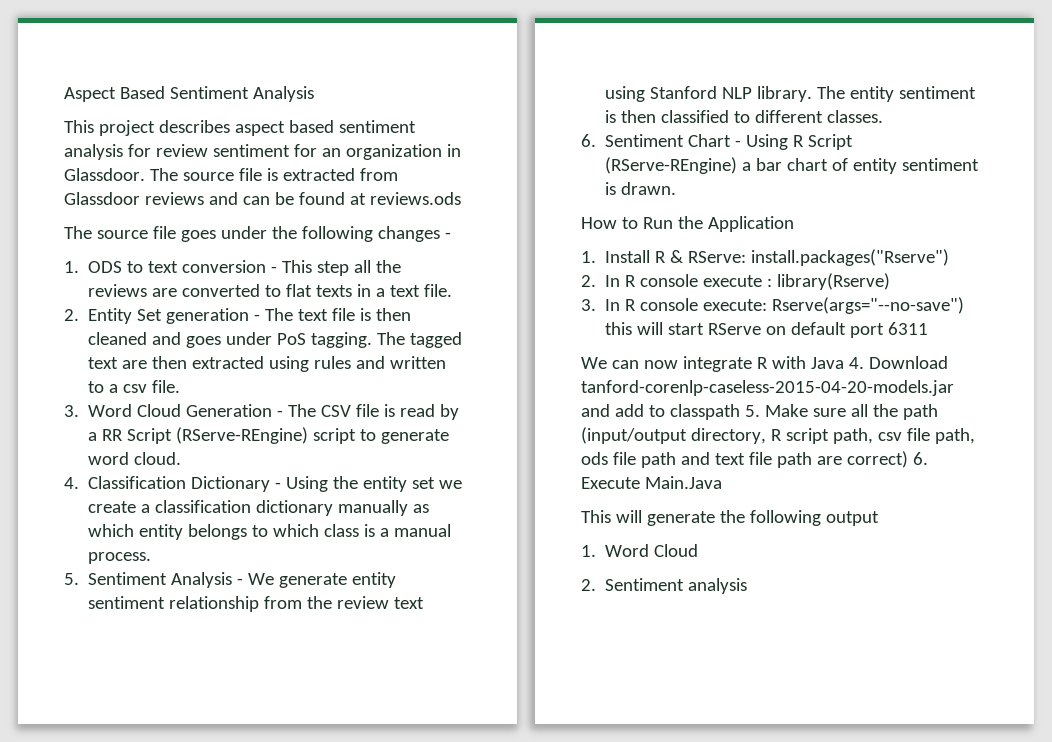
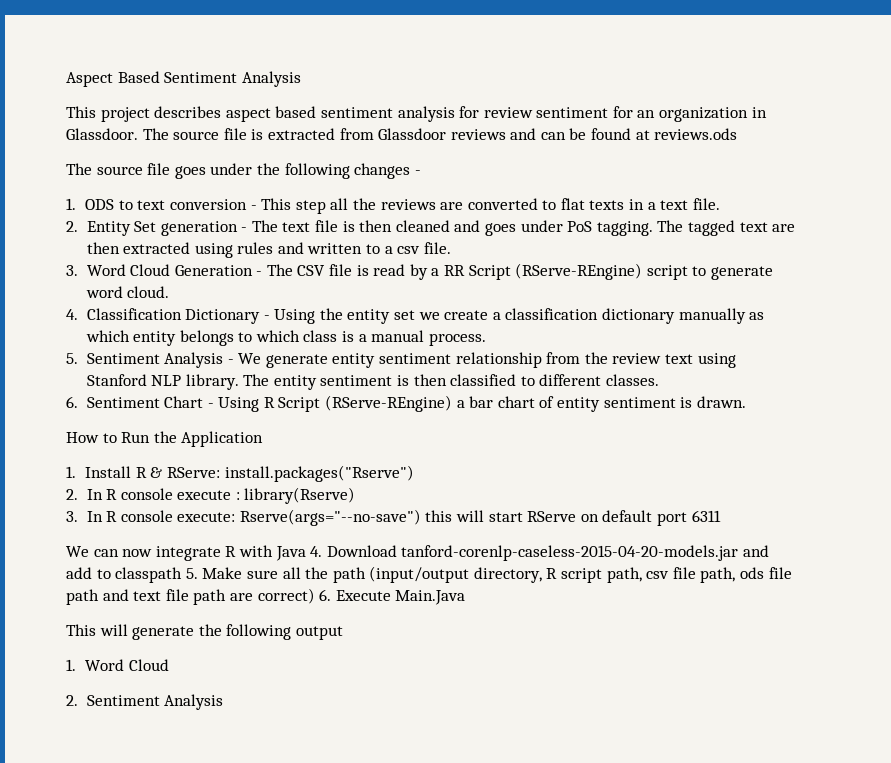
[688,578,748,594] analysis -> [164,694,224,710] Analysis

